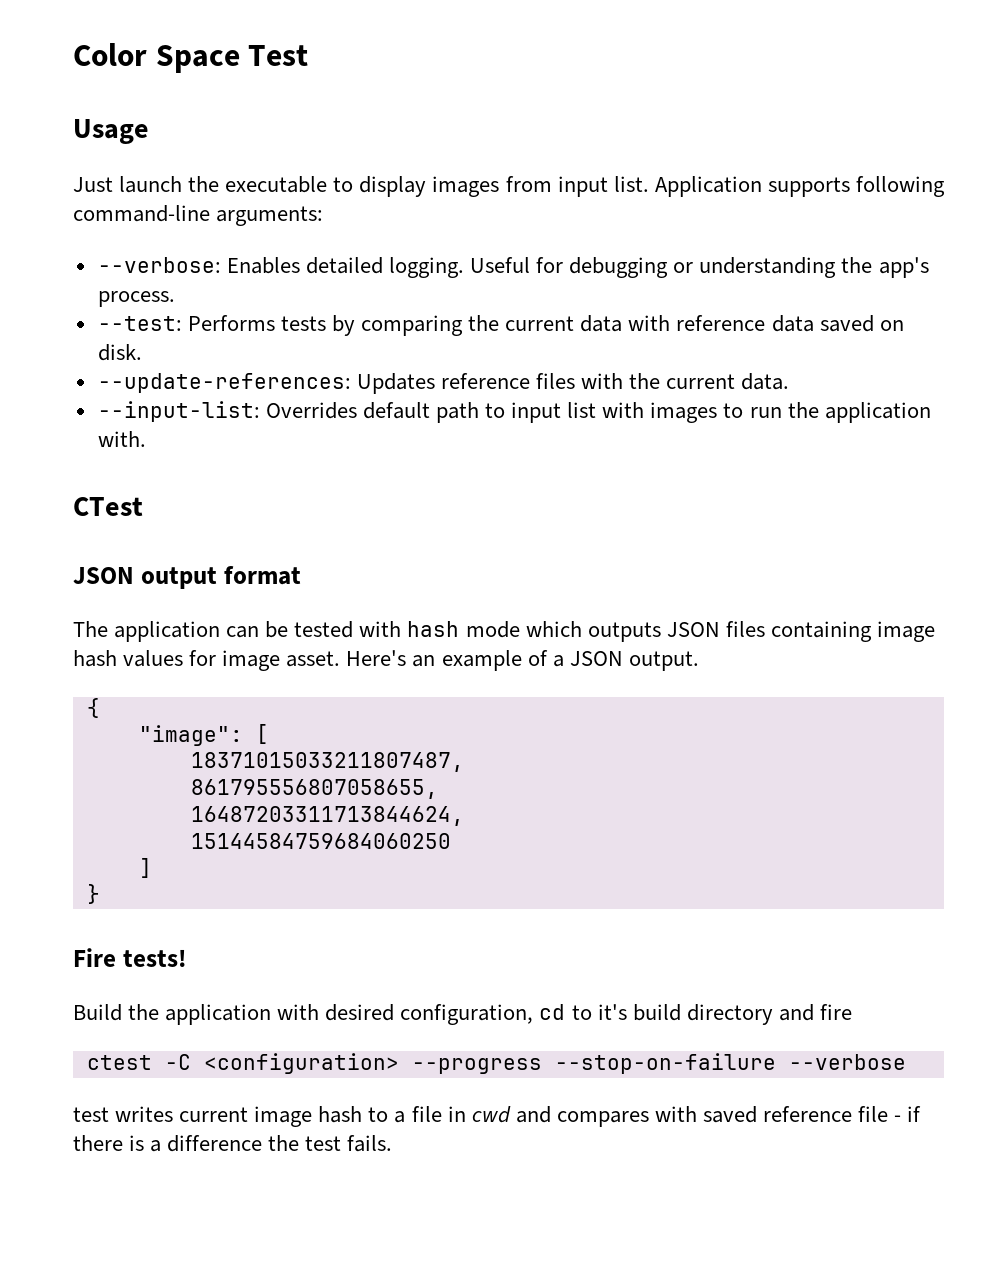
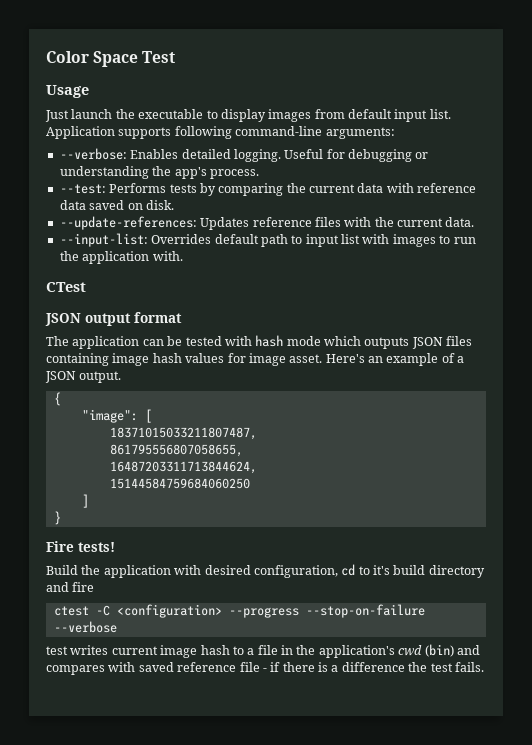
(552, 184) none -> [348,109,392,119] default
[471,1106,511,1123] cwd -> [296,644,454,658] the application's cwd (bin)

